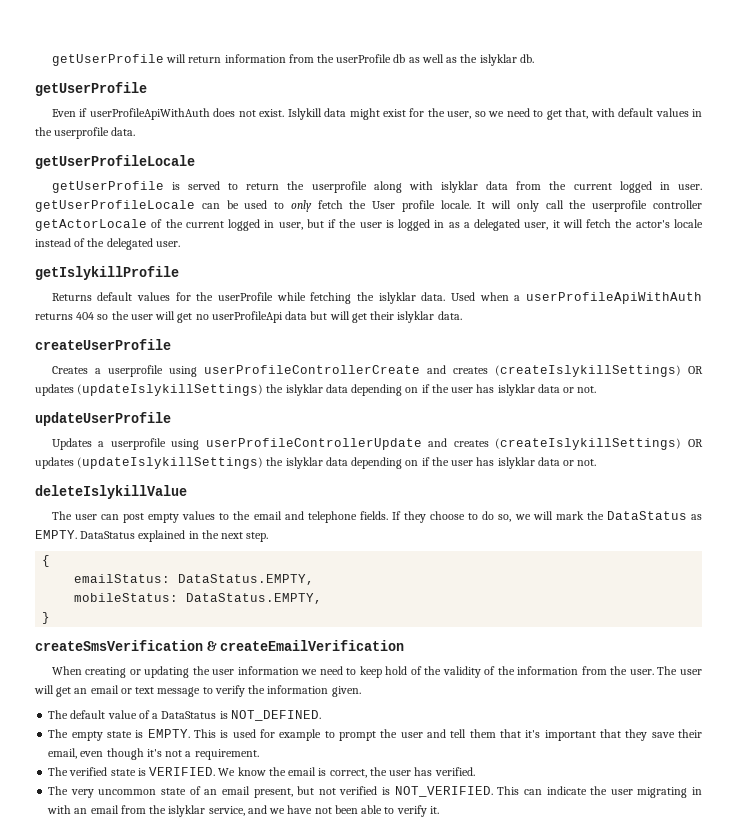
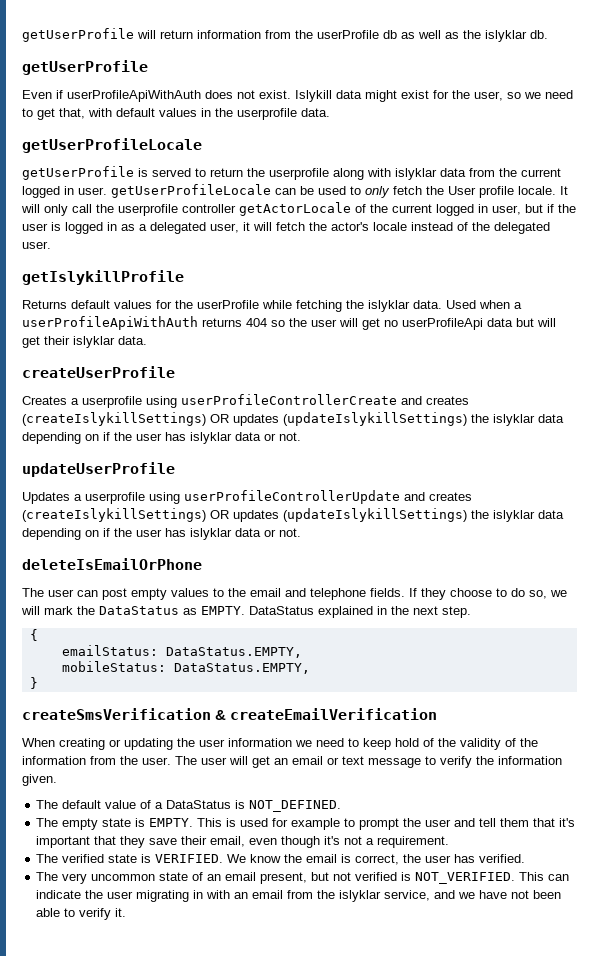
[35,485,187,499] deleteIslykillValue -> [22,558,202,570] deleteIsEmailOrPhone

